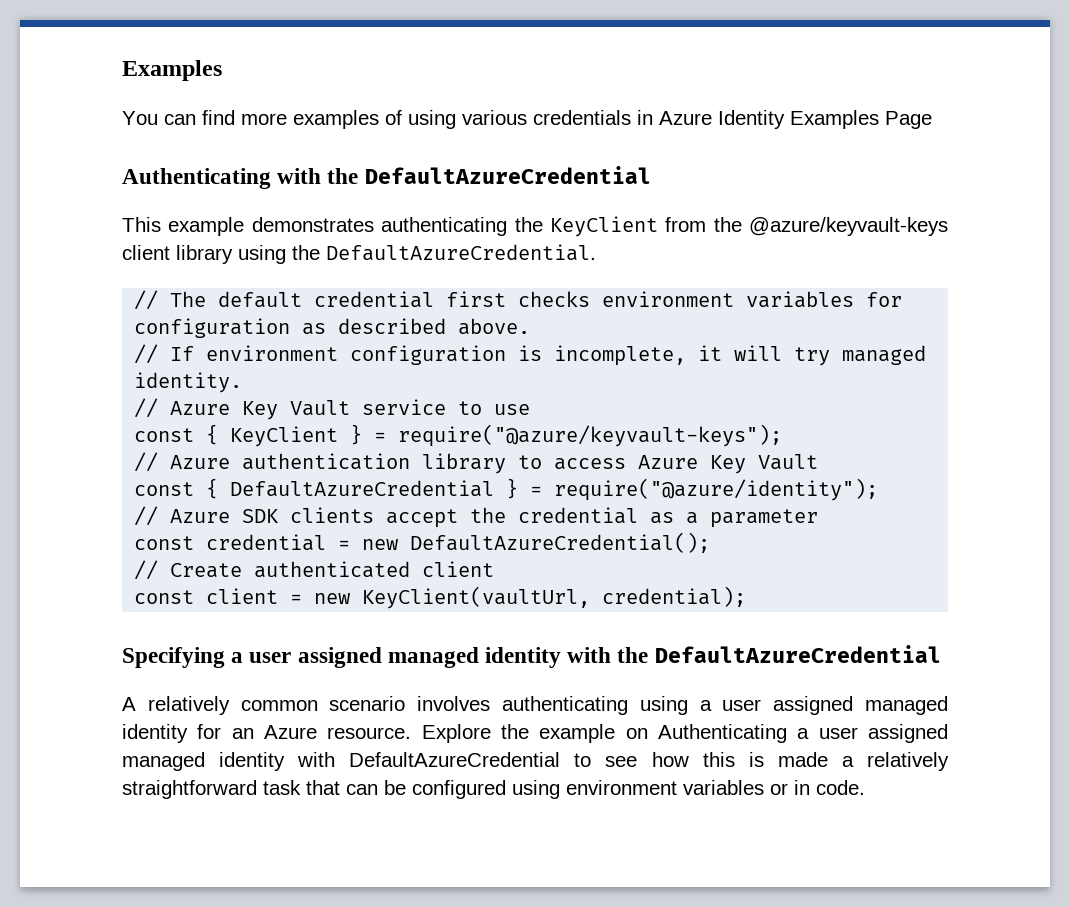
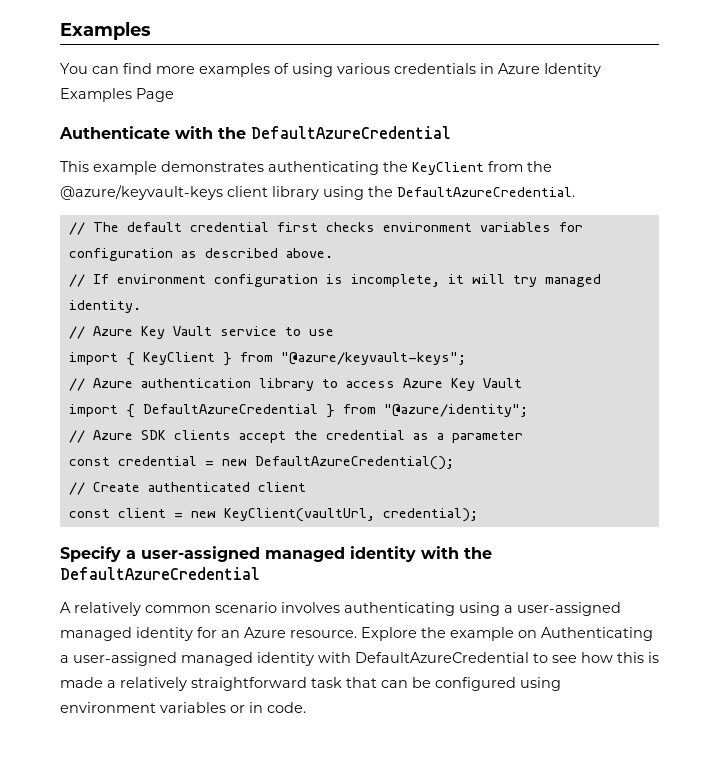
[122,168,271,189] Authenticating -> [59,126,170,139] Authenticate
[134,428,195,442] const -> [68,352,118,365] import
[374,424,783,447] = require("@azure/keyvault-keys"); -> [239,352,466,365] from "@azure/keyvault-keys";
[134,482,195,496] const -> [68,404,118,417] import
[530,478,879,501] = require("@azure/identity"); -> [342,404,528,417] from "@azure/identity";
[122,647,382,668] Specifying a user assigned -> [60,546,260,562] Specify a user-assigned
[722,696,854,715] user assigned -> [517,602,621,616] user-assigned
[818,724,949,743] user assigned -> [73,652,177,666] user-assigned

